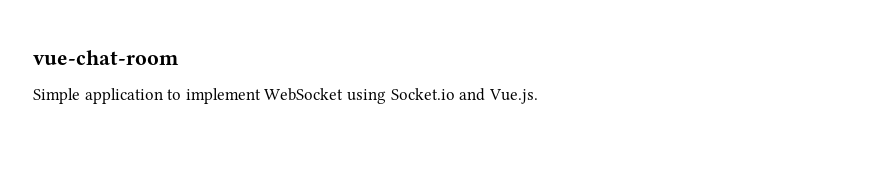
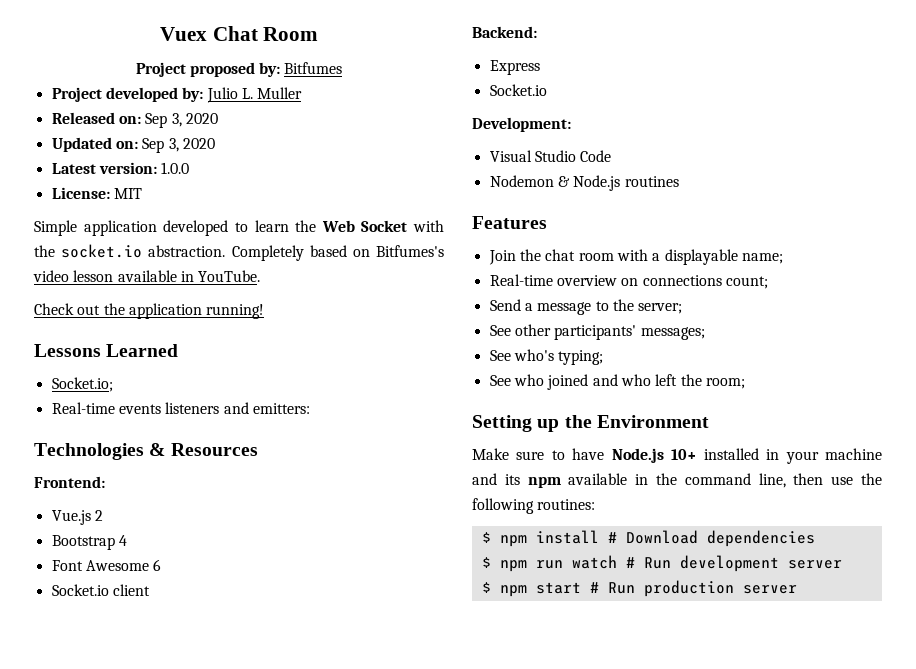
[33,50,179,65] [33,88,538,104] vue-chat-room // Simple application to implement WebSocket using Socket.io and Vue.js. -> [159,26,319,41] [135,62,343,77] [51,87,303,103] [51,112,218,128] [51,137,215,153] [51,162,190,174] [51,187,142,199] [34,220,444,236] [34,244,445,261] [33,270,261,282] [34,303,265,319] [34,344,179,357] [51,377,113,392] [51,402,310,414] [34,443,258,460] [34,476,105,488] [51,510,103,525] [51,535,127,550] [51,559,162,571] [51,584,150,596] [472,26,537,38] [489,60,540,75] [489,84,547,96] [472,117,571,132] [489,150,612,162] [489,175,679,191] [472,216,547,229] [488,249,783,265] [489,274,768,289] [489,299,683,315] [489,324,705,340] [489,349,604,365] [489,374,745,390] [472,415,709,432] [472,448,882,464] [472,473,883,488] [472,498,596,514] [481,530,815,547] [481,555,842,572] [481,580,797,597] Vuex Chat Room // Project proposed by: Bitfumes // Project developed by: Julio L. Muller // Released on: Sep 3, 2020 // Updated on: Sep 3, 2020 // Latest version: 1.0.0 // License: MIT // Simple application developed to learn the Web Socket with the socket.io abstraction. Completely based on Bitfumes's video lesson available in YouTube. // Check out the application running! // Lessons Learned // Socket.io; // Real-time events listeners and emitters: // Technologies & Resources // Frontend: // Vue.js 2 // Bootstrap 4 // Font Awesome 6 // Socket.io client // Backend: // Express // Socket.io // Development: // Visual Studio Code // Nodemon & Node.js routines // Features // Join the chat room with a displayable name; // Real-time overview on connections count; // Send a message to the server; // See other participants' messages; // See who's typing; // See who joined and who left the room; // Setting up the Environment // Make sure to have Node.js 10+ installed in your machine and its npm available in the command line, then use the following routines: // $ npm install # Download dependencies // $ npm run watch # Run development server // $ npm start # Run production server

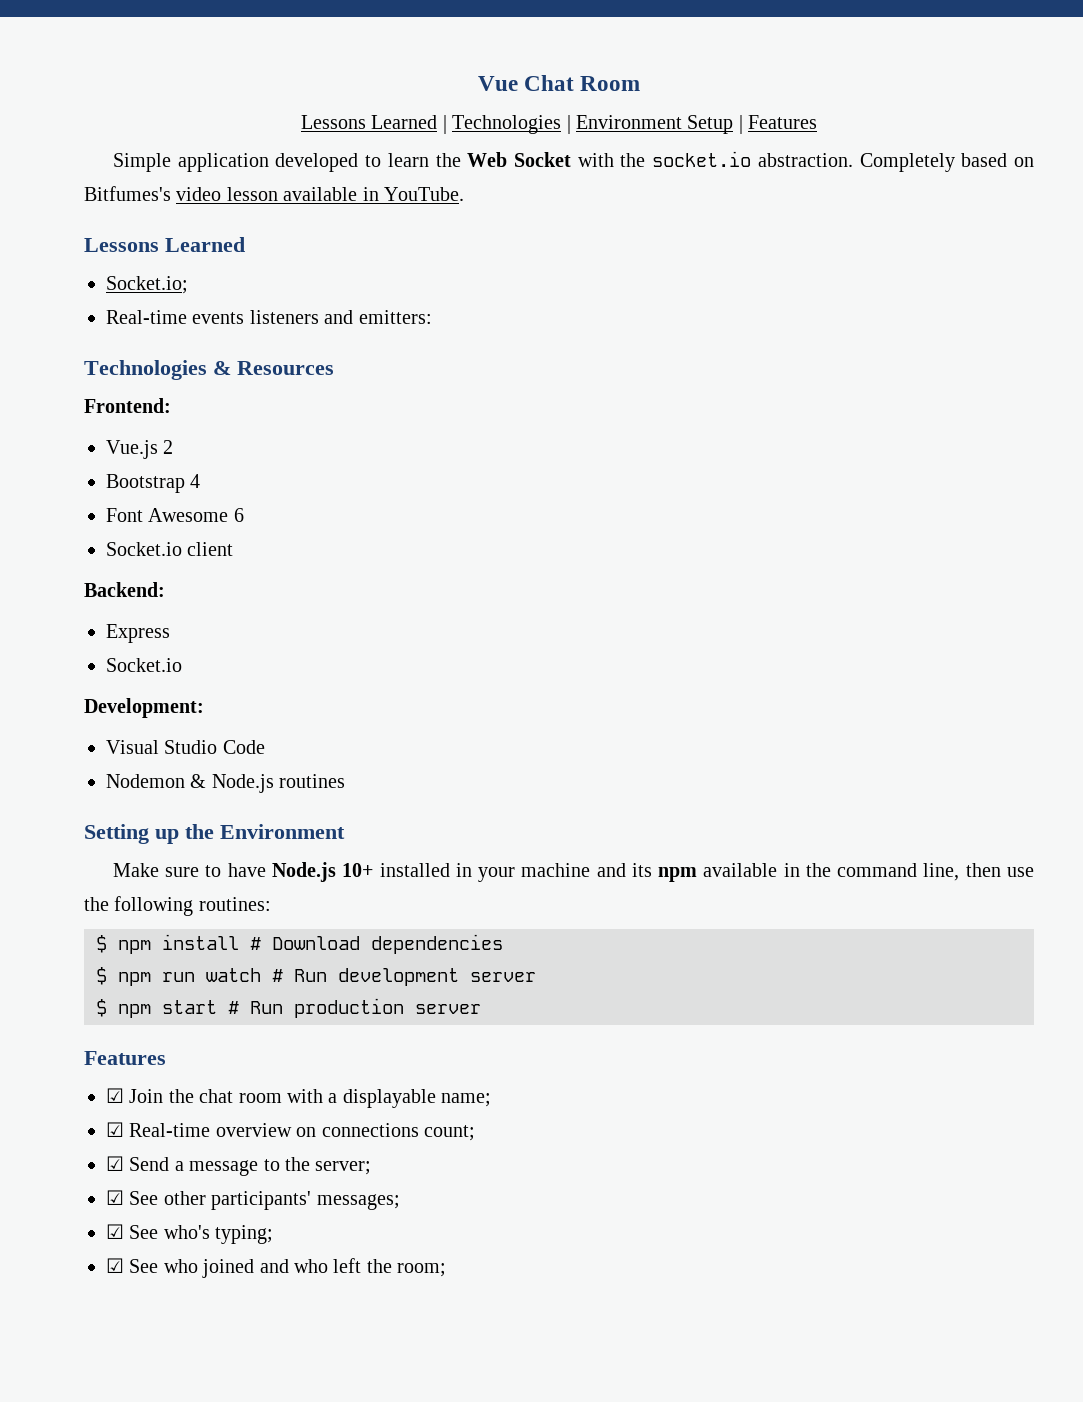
[159,27,207,41] Vuex -> [477,76,518,91] Vue
[135,62,343,77] [51,87,303,103] [51,112,218,128] [51,137,215,153] [51,162,190,174] [51,187,142,199] Project proposed by: Bitfumes // Project developed by: Julio L. Muller // Released on: Sep 3, 2020 // Updated on: Sep 3, 2020 // Latest version: 1.0.0 // License: MIT -> [300,115,818,134] Lessons Learned | Technologies | Environment Setup | Features
[34,303,265,319] // Check out the application running! -> (464, 194) none
[472,216,547,229] [488,249,783,265] [489,274,768,289] [489,299,683,315] [489,324,705,340] [489,349,604,365] [489,374,745,390] // Features // Join the chat room with a displayable name; // Real-time overview on connections count; // Send a message to the server; // See other participants' messages; // See who's typing; // See who joined and who left the room; -> (346, 781) none
(797, 589) none -> [84,1051,166,1065] [106,1088,492,1108] [106,1122,475,1141] [106,1156,372,1176] [106,1190,400,1210] [106,1224,274,1244] [106,1258,447,1278] // Features // ☑ Join the chat room with a displayable name; // ☑ Real-time overview on connections count; // ☑ Send a message to the server; // ☑ See other participants' messages; // ☑ See who's typing; // ☑ See who joined and who left the room;

